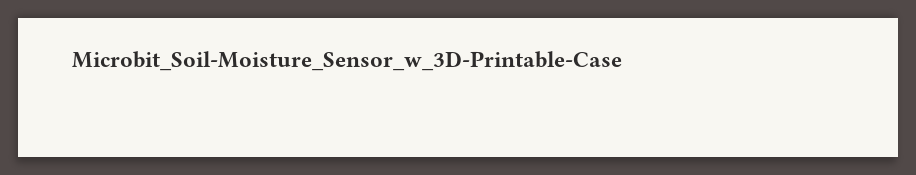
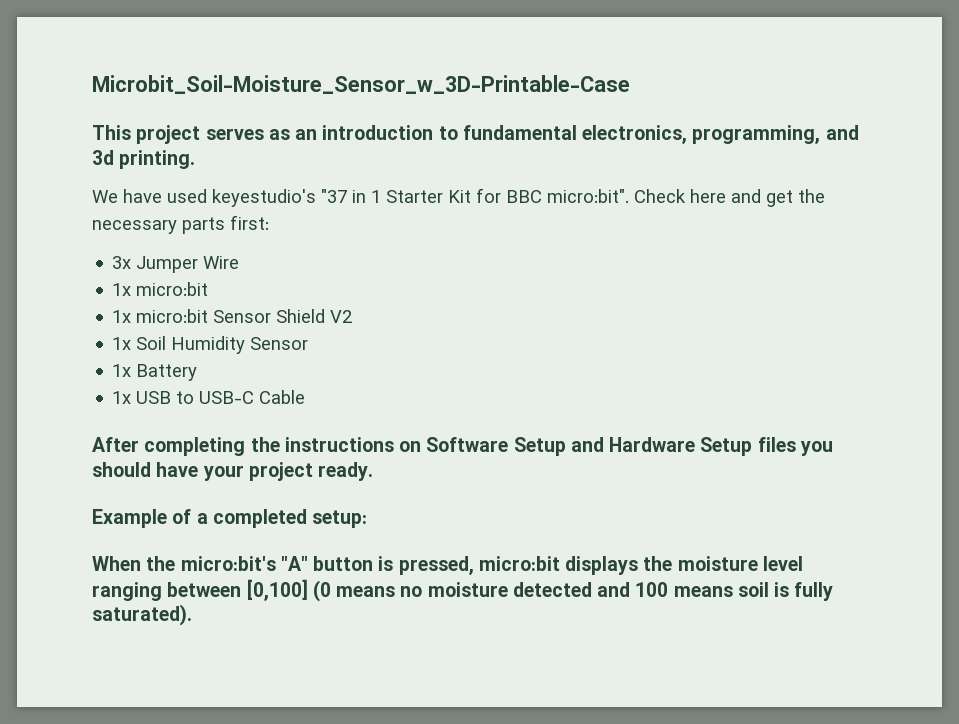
(622, 61) none -> [92,125,859,144] [92,150,196,169] [92,188,825,207] [92,215,269,234] [112,256,240,273] [112,282,209,296] [112,309,353,323] [112,336,309,354] [112,364,198,381] [112,390,306,404] [92,437,833,456] [92,462,374,481] [92,509,368,528] [92,556,803,575] [92,579,834,602] [92,604,192,626] // This project serves as an introduction to fundamental electronics, programming, and 3d printing. // We have used keyestudio's "37 in 1 Starter Kit for BBC micro:bit". Check here and get the necessary parts first: // 3x Jumper Wire // 1x micro:bit // 1x micro:bit Sensor Shield V2 // 1x Soil Humidity Sensor // 1x Battery // 1x USB to USB-C Cable // After completing the instructions on Software Setup and Hardware Setup files you should have your project ready. // Example of a completed setup: // When the micro:bit's "A" button is pressed, micro:bit displays the moisture level ranging between [0,100] (0 means no moisture detected and 100 means soil is fully saturated).

